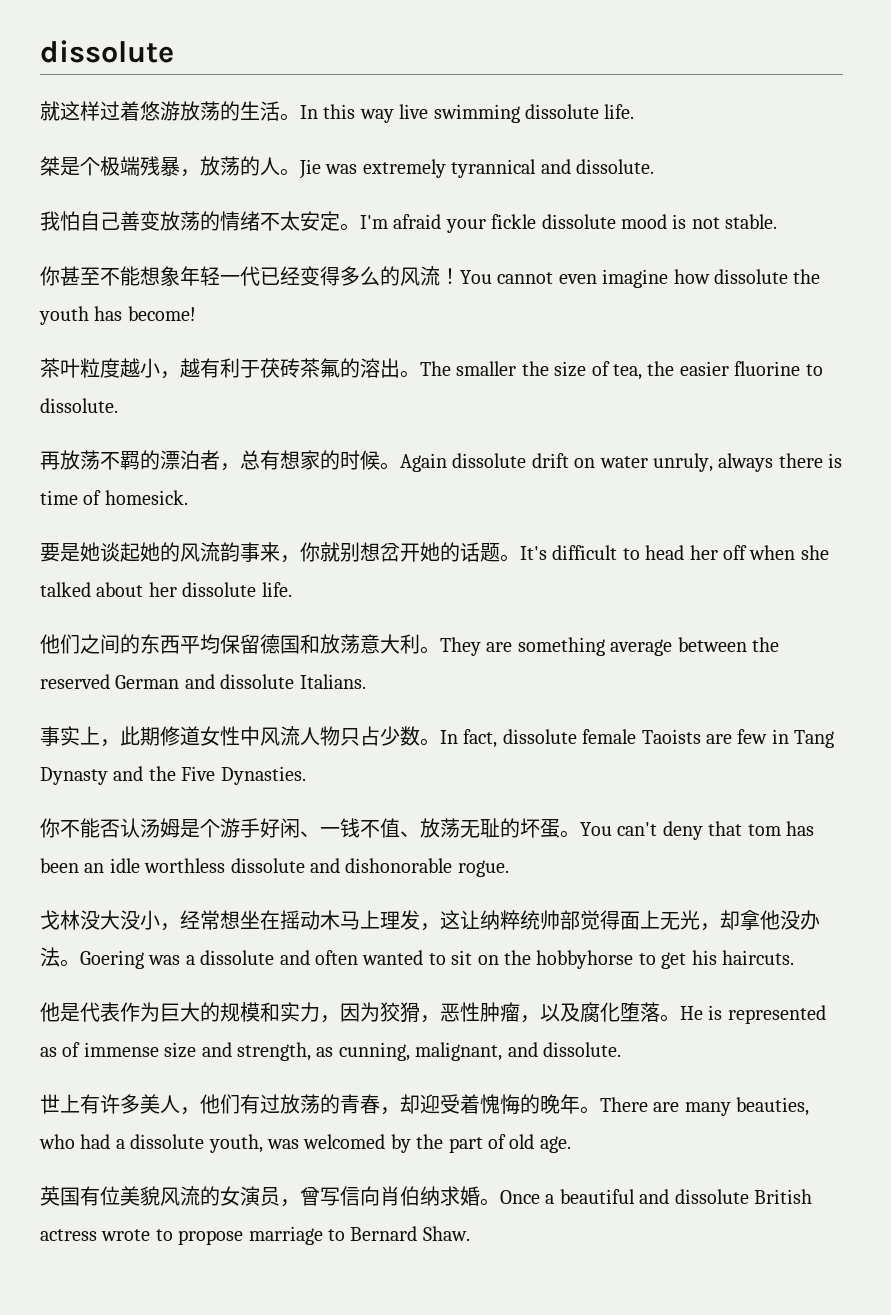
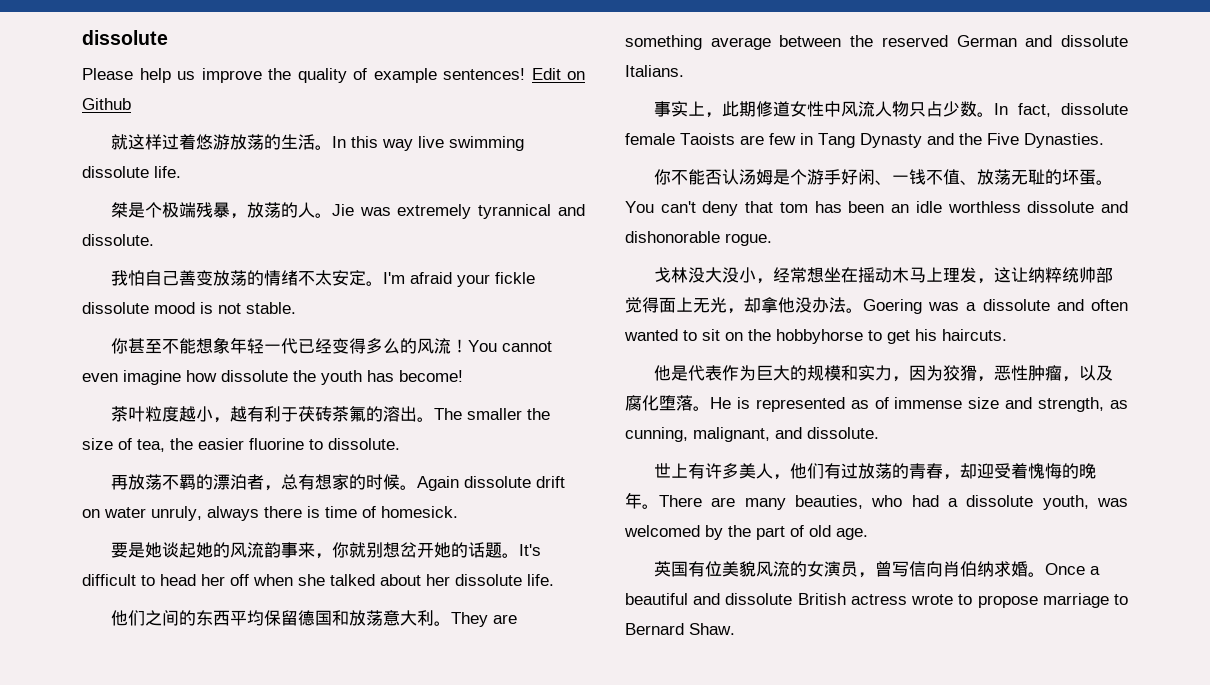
[40,40,174,63] dissolute -> [82,30,168,45] [82,68,585,83] [82,98,131,110] dissolute // Please help us improve the quality of example sentences! Edit on Github

